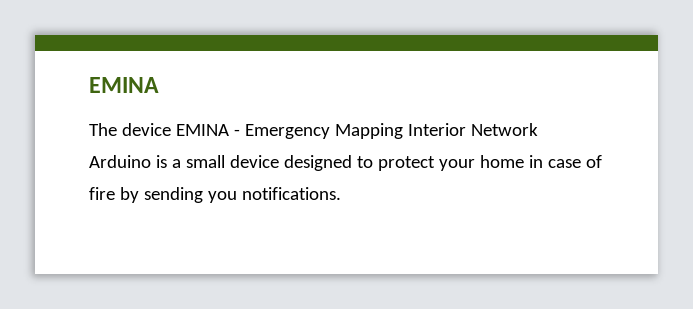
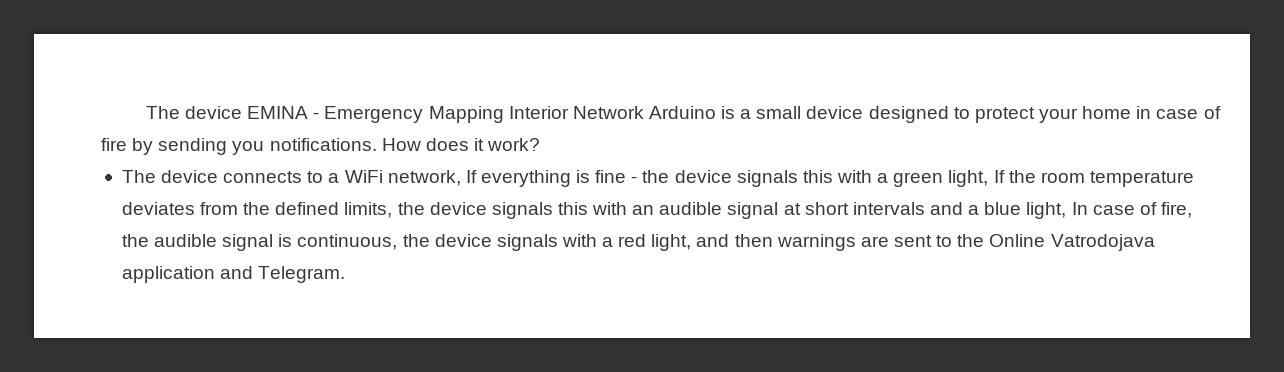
[89,77,159,93] EMINA // -> (145, 112) none
(341, 193) none -> [381,138,541,151] [121,170,1194,187] [121,202,1192,219] [121,234,1155,251] [121,266,346,283] How does it work? // The device connects to a WiFi network, If everything is fine - the device signals this with a green light, If the room temperature deviates from the defined limits, the device signals this with an audible signal at short intervals and a blue light, In case of fire, the audible signal is continuous, the device signals with a red light, and then warnings are sent to the Online Vatrodojava application and Telegram.

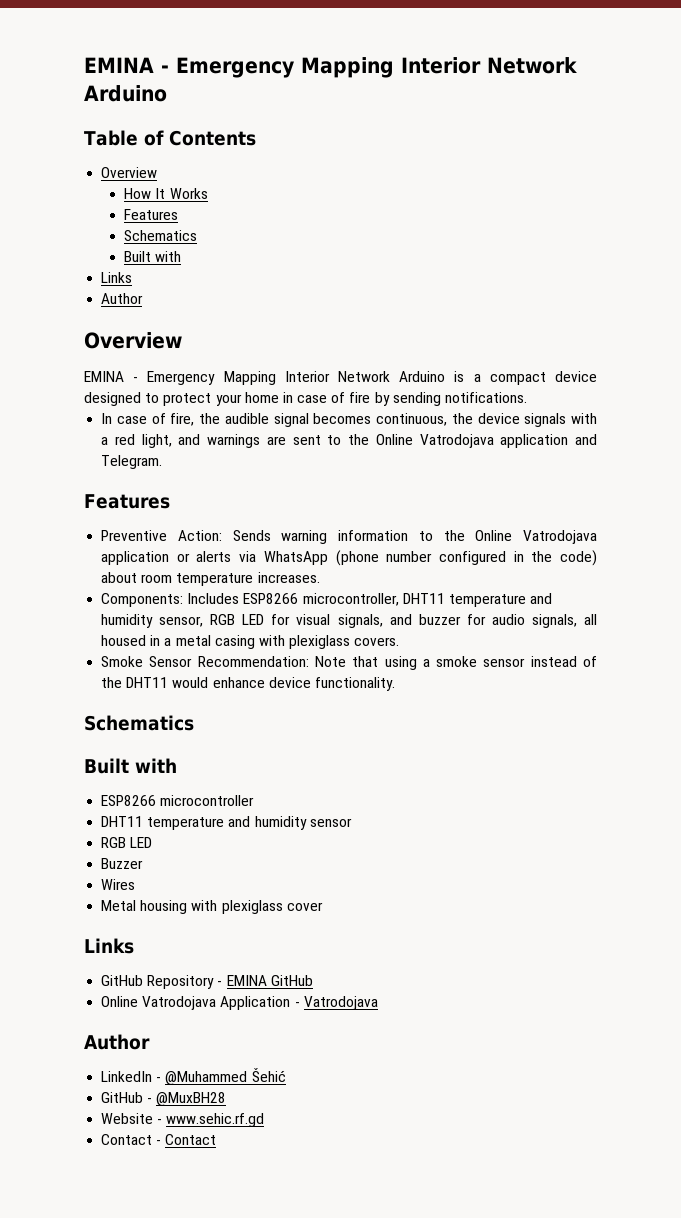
[145,106,243,119] The device -> [84,57,577,78] [84,85,167,102] [84,130,256,146] [101,167,158,178] [124,188,208,199] [124,209,179,220] [124,230,198,241] [124,251,182,262] [101,272,133,283] [101,293,144,304] [84,332,182,349] EMINA - Emergency Mapping Interior Network Arduino // Table of Contents // Overview // How It Works // Features // Schematics // Built with // Links // Author // Overview //
[756,106,802,119] small -> [489,372,546,385] compact
[232,141,265,155] you -> (441, 399) none
[381,138,541,151] [121,170,1194,187] [121,202,1067,219] How does it work? // The device connects to a WiFi network, If everything is fine - the device signals this with a green light, If the room temperature deviates from the defined limits, the device signals this with an audible signal at short intervals and a blue light, -> (528, 397) //
[278,234,293,247] is -> [313,413,372,424] becomes
[734,234,773,247] then -> (201, 439) none
(346, 274) none -> [84,494,170,509] [101,530,597,544] [101,550,597,566] [101,572,320,586] [101,593,553,607] [101,614,597,628] [101,635,400,649] [101,656,597,670] [101,677,395,691] [84,715,194,731] [84,758,177,774] [101,795,255,806] [101,816,352,830] [101,837,153,848] [101,858,144,869] [101,879,136,890] [101,900,323,914] [84,938,134,954] [101,975,313,989] [101,996,378,1010] [84,1034,150,1050] [101,1068,286,1085] [101,1092,227,1106] [101,1113,265,1127] [101,1134,217,1145] // Features // Preventive Action: Sends warning information to the Online Vatrodojava application or alerts via WhatsApp (phone number configured in the code) about room temperature increases. // Components: Includes ESP8266 microcontroller, DHT11 temperature and humidity sensor, RGB LED for visual signals, and buzzer for audio signals, all housed in a metal casing with plexiglass covers. // Smoke Sensor Recommendation: Note that using a smoke sensor instead of the DHT11 would enhance device functionality. // Schematics // Built with // ESP8266 microcontroller // DHT11 temperature and humidity sensor // RGB LED // Buzzer // Wires // Metal housing with plexiglass cover // Links // GitHub Repository - EMINA GitHub // Online Vatrodojava Application - Vatrodojava // Author // LinkedIn - @Muhammed Šehić // GitHub - @MuxBH28 // Website - www.sehic.rf.gd // Contact - Contact

